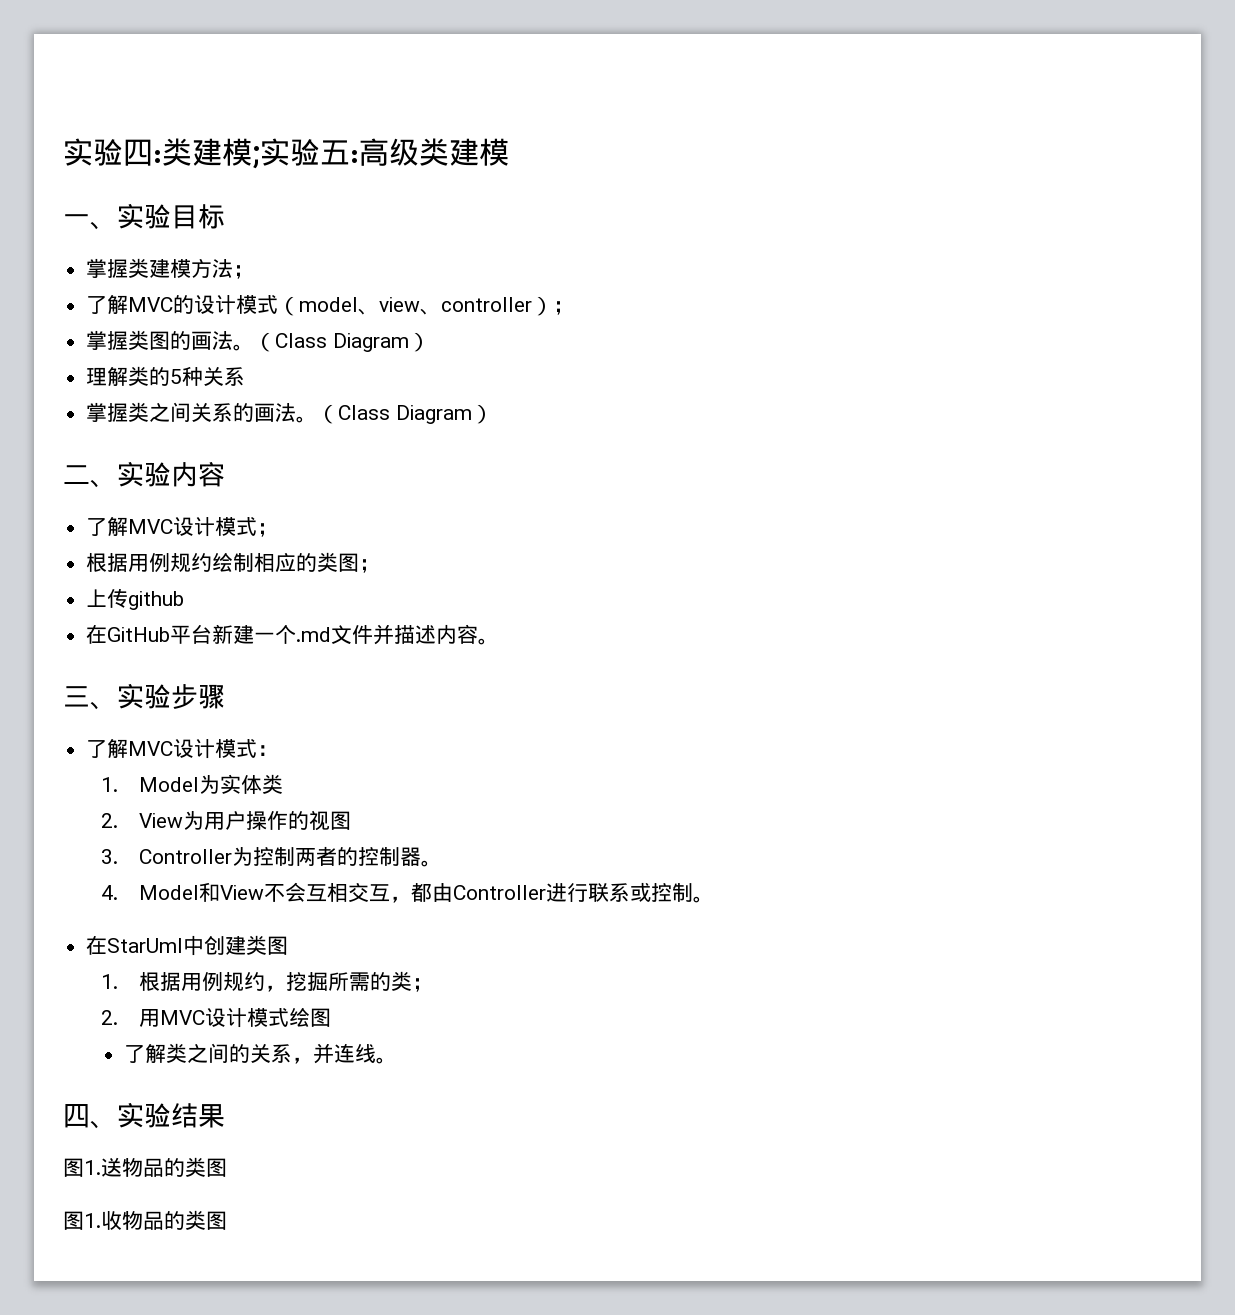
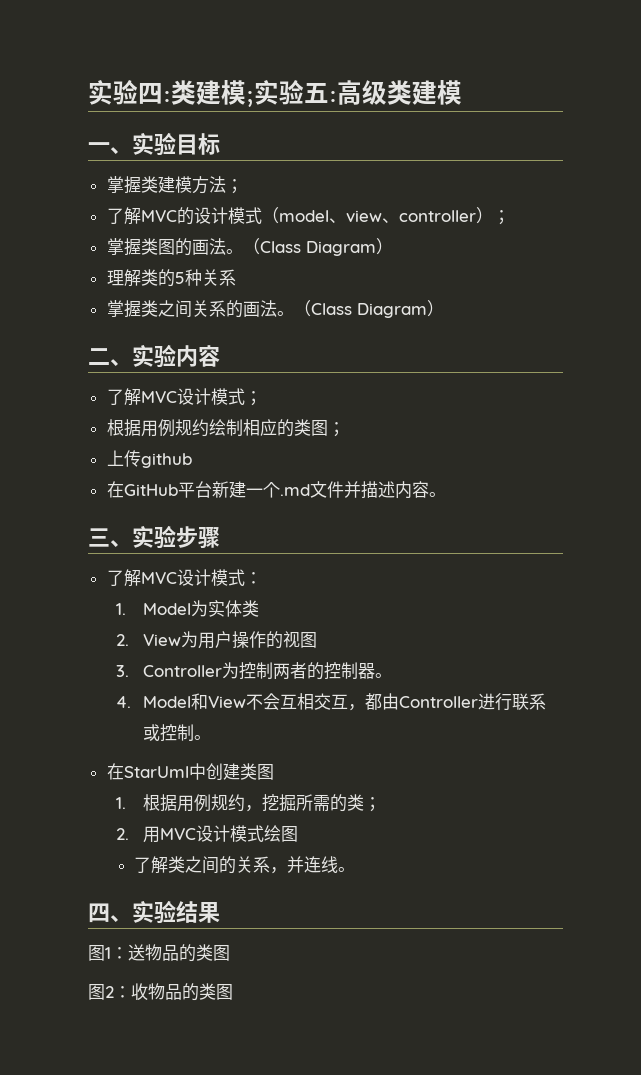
[84,1160,101,1175] 1. -> [105,947,128,959] 1：
[84,1213,101,1228] 1. -> [105,986,131,998] 2：

